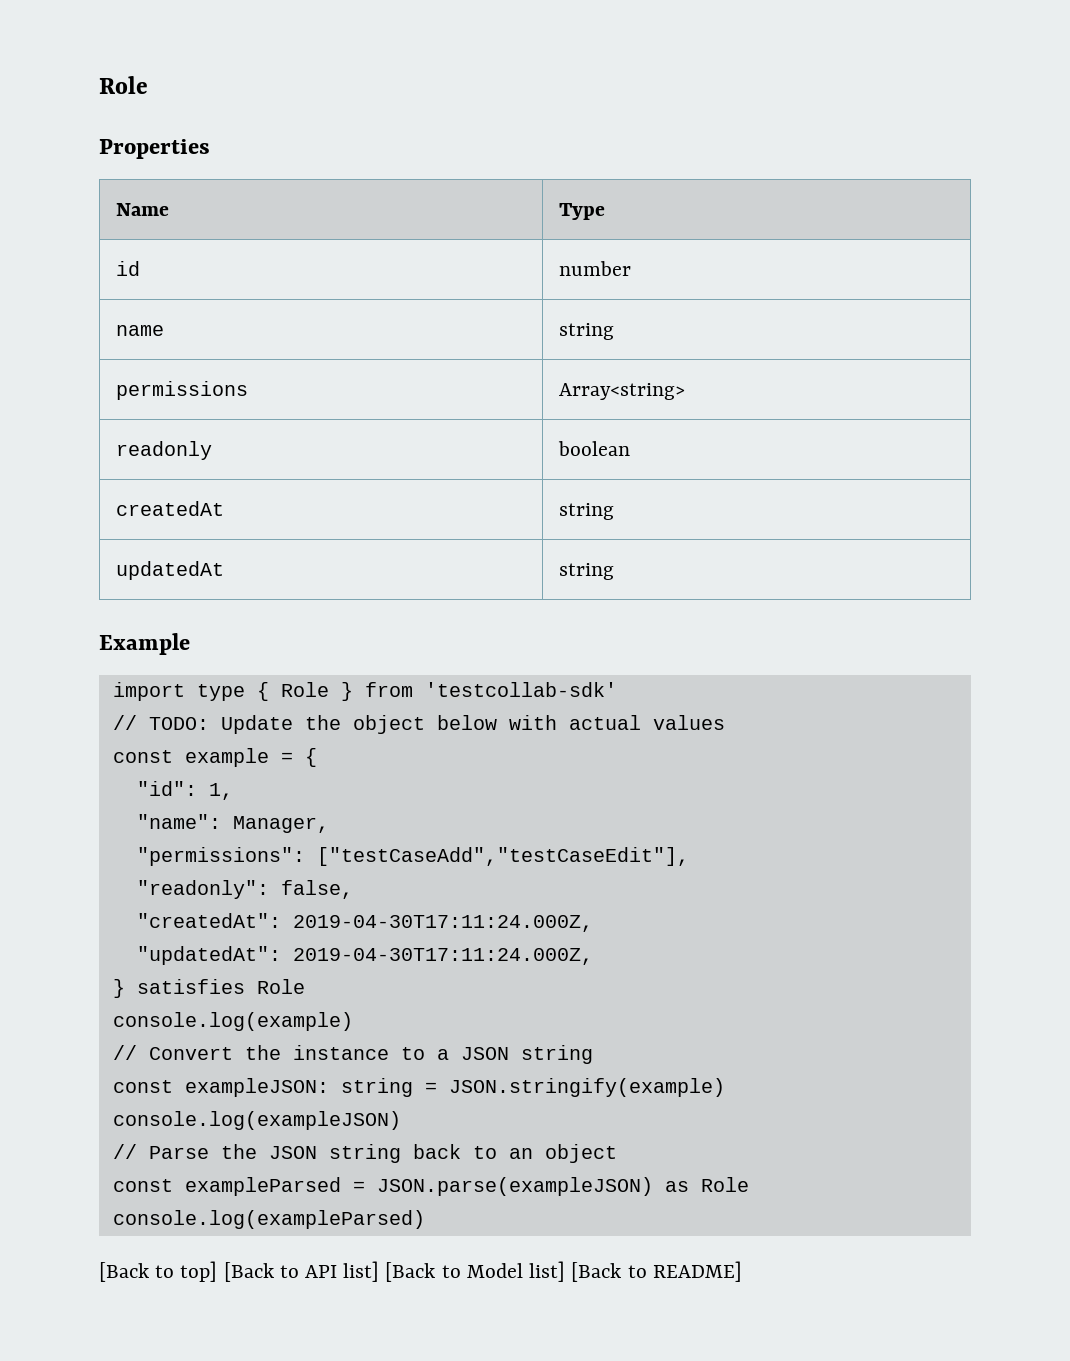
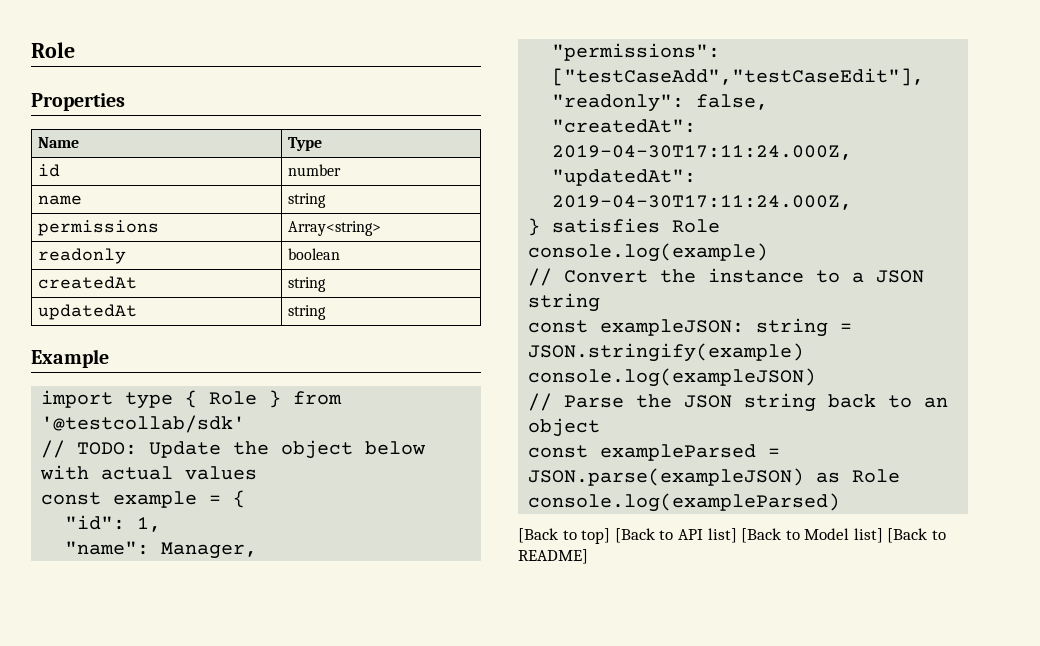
[424,682,617,697] 'testcollab-sdk' -> [41,415,246,433] '@testcollab/sdk'

